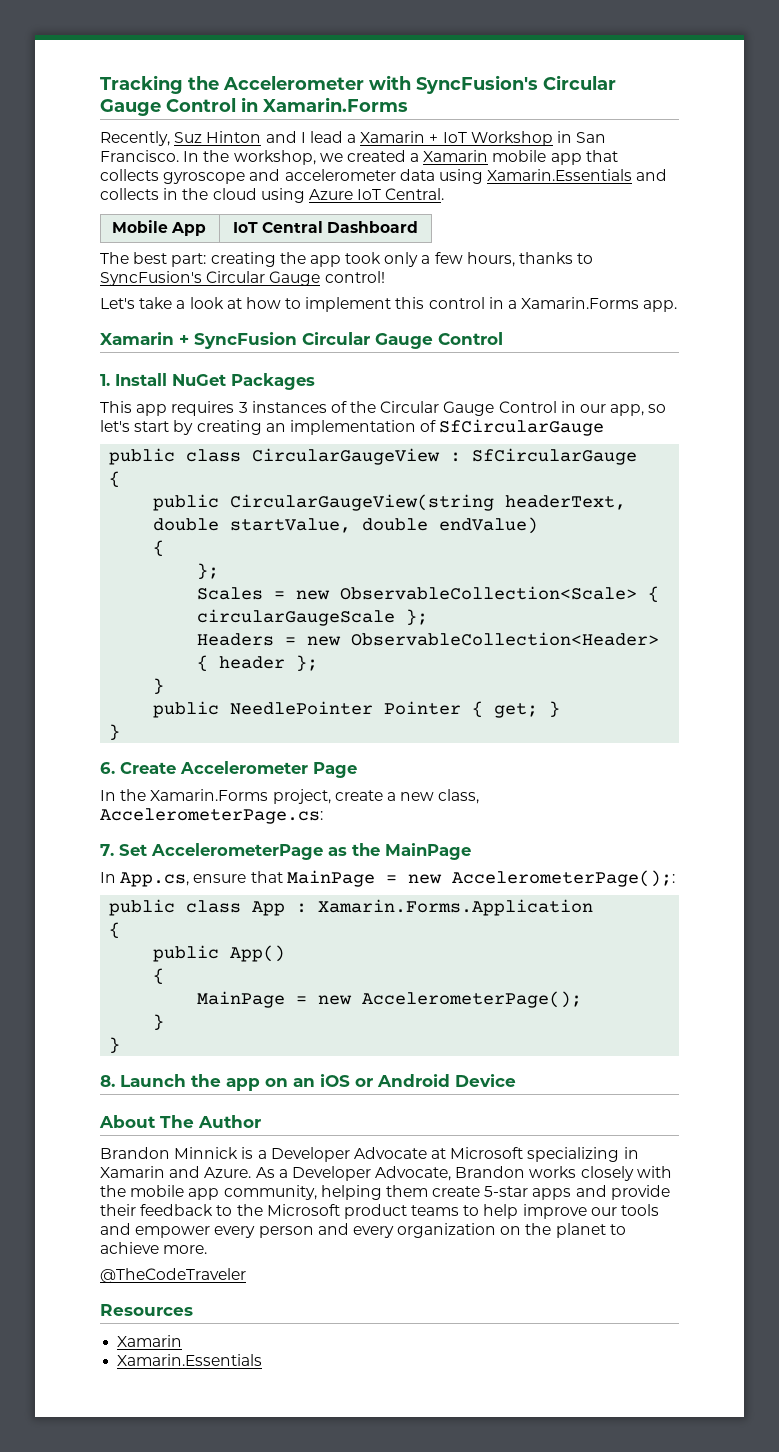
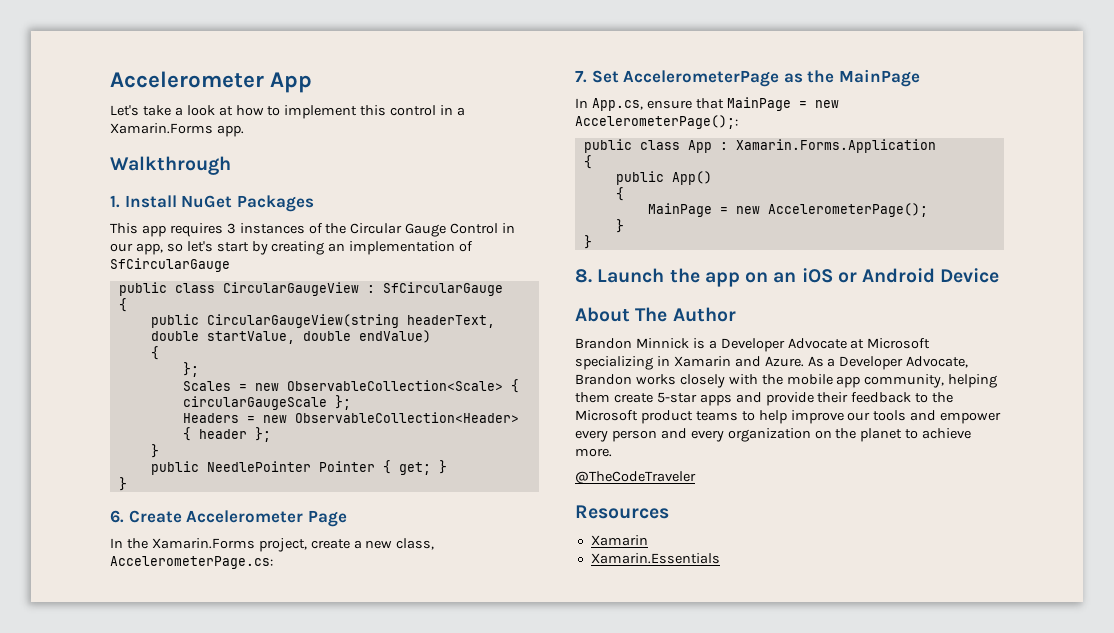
[100,75,616,94] [100,97,408,116] [100,131,607,146] [100,150,618,165] [100,169,668,184] [100,188,445,203] [111,220,206,236] [232,221,419,233] [100,252,594,267] [100,271,385,286] Tracking the Accelerometer with SyncFusion's Circular Gauge Control in Xamarin.Forms // Recently, Suz Hinton and I lead a Xamarin + IoT Workshop in San Francisco. In the workshop, we created a Xamarin mobile app that collects gyroscope and accelerometer data using Xamarin.Essentials and collects in the cloud using Azure IoT Central. // Mobile App | IoT Central Dashboard // The best part: creating the app took only a few hours, thanks to SyncFusion's Circular Gauge control! -> [110,71,313,93] Accelerometer App
[100,332,503,349] Xamarin + SyncFusion Circular Gauge Control -> [110,156,231,175] Walkthrough

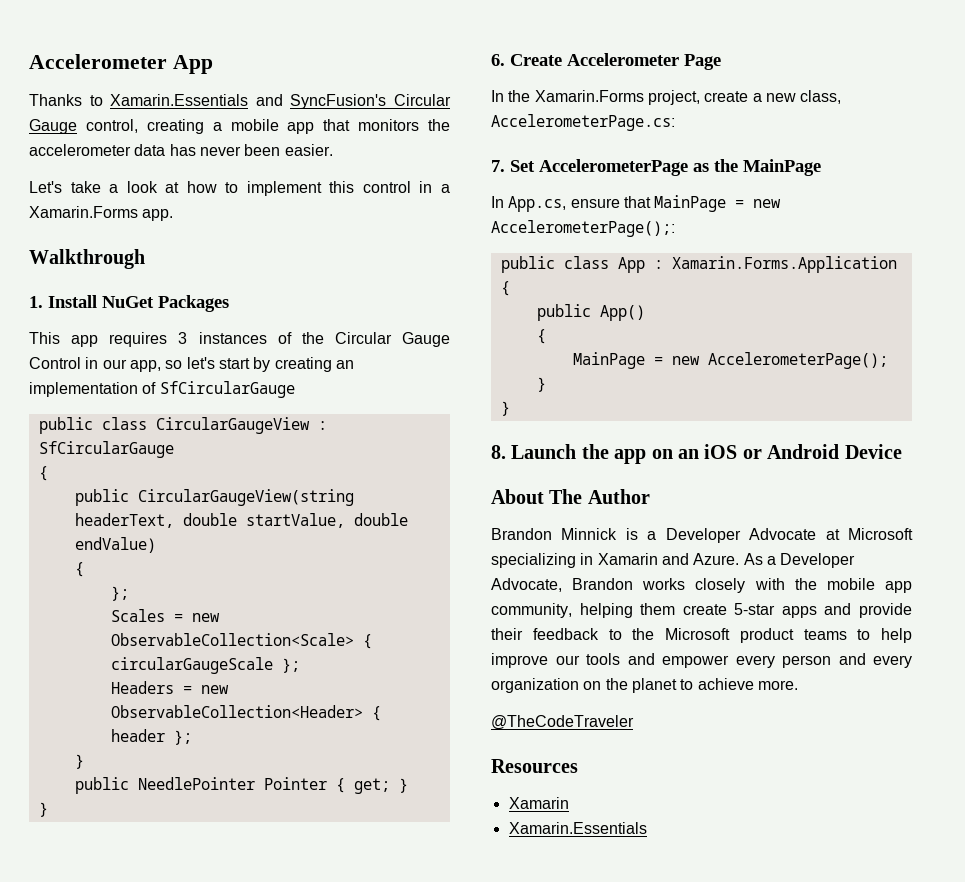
(313, 82) none -> [29,94,452,109] [29,119,450,134] [29,144,333,156] // Thanks to Xamarin.Essentials and SyncFusion's Circular Gauge control, creating a mobile app that monitors the accelerometer data has never been easier.

